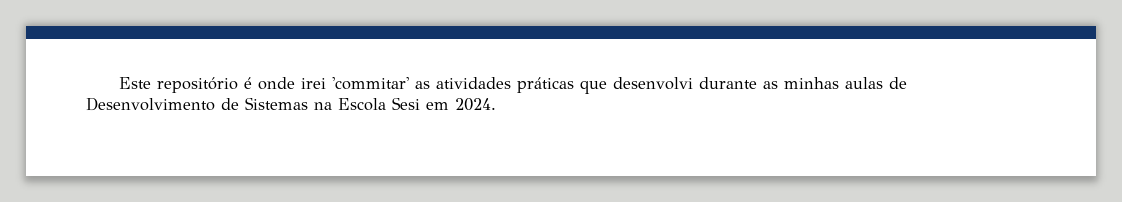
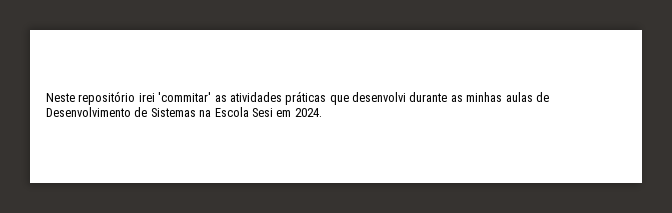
[118,77,295,93] Este repositório é onde -> [46,91,136,105] Neste repositório

